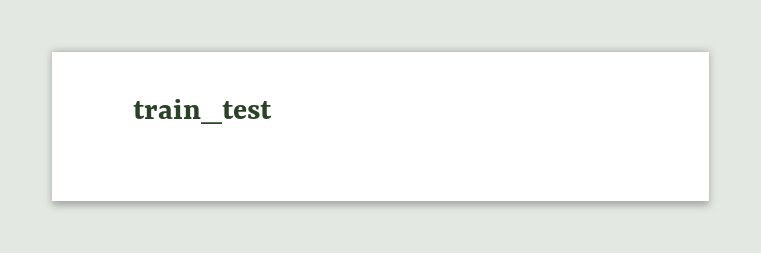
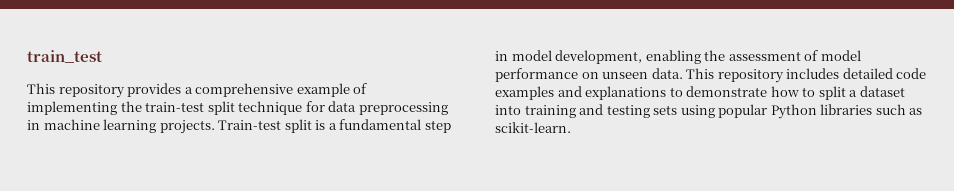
(272, 111) none -> [27,83,368,98] [27,101,448,115] [27,119,451,134] [495,50,861,64] [495,68,927,83] [495,86,905,100] [495,104,923,119] [495,122,571,133] // This repository provides a comprehensive example of implementing the train-test split technique for data preprocessing in machine learning projects. Train-test split is a fundamental step in model development, enabling the assessment of model performance on unseen data. This repository includes detailed code examples and explanations to demonstrate how to split a dataset into training and testing sets using popular Python libraries such as scikit-learn.

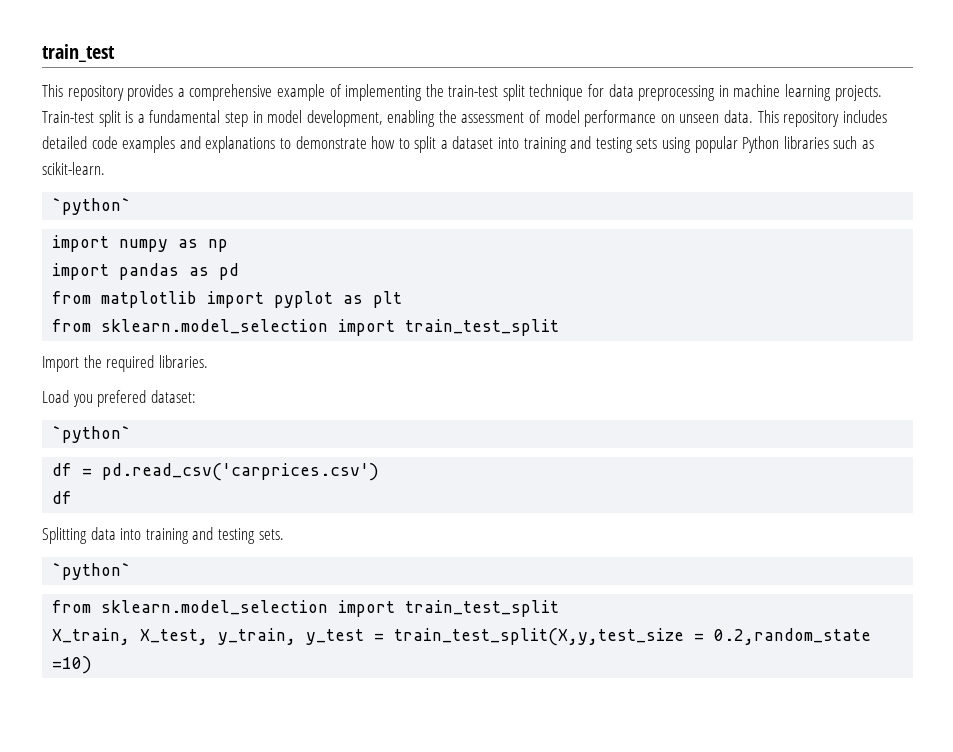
(571, 127) none -> [52,198,132,215] [52,235,229,252] [52,263,240,280] [52,291,403,308] [52,319,560,336] [42,355,208,372] [42,390,196,407] [52,426,132,443] [52,463,380,481] [52,491,73,504] [42,527,284,544] [52,563,132,580] [52,600,560,617] [52,628,872,646] [52,656,93,674] // `python` // import numpy as np // import pandas as pd // from matplotlib import pyplot as plt // from sklearn.model_selection import train_test_split // Import the required libraries. // Load you prefered dataset: // `python` // df = pd.read_csv('carprices.csv') // df // Splitting data into training and testing sets. // `python` // from sklearn.model_selection import train_test_split // X_train, X_test, y_train, y_test = train_test_split(X,y,test_size = 0.2,random_state =10)

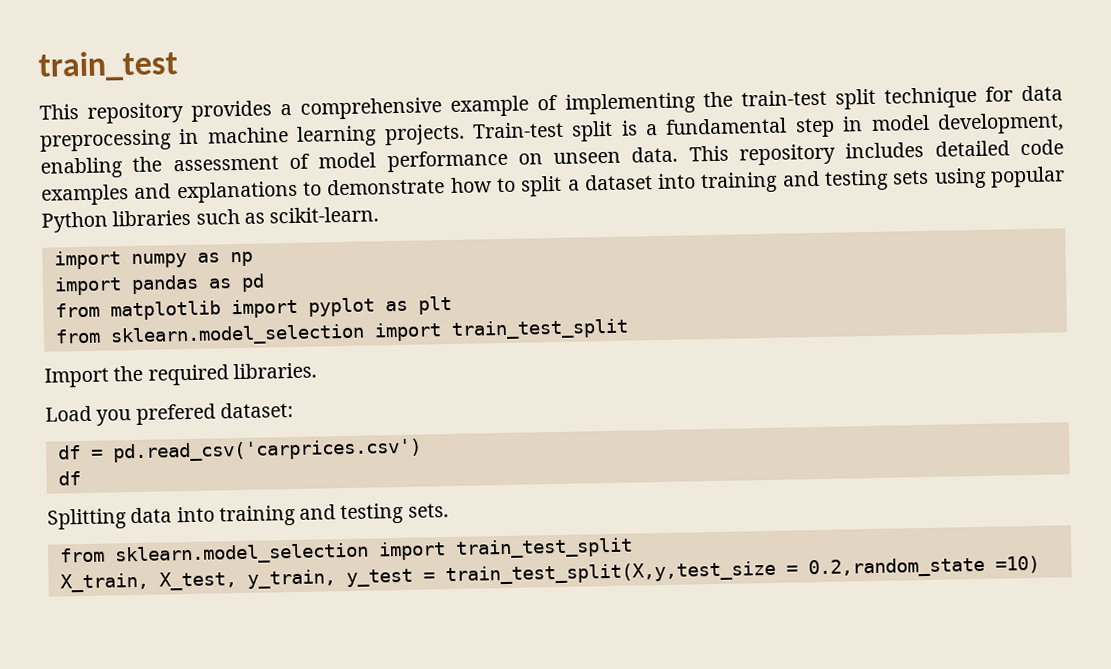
[52,198,132,215] // `python` -> (380, 215) none
[52,426,132,443] // `python` -> (294, 410) none
[52,563,132,580] // `python` -> (449, 510) none

